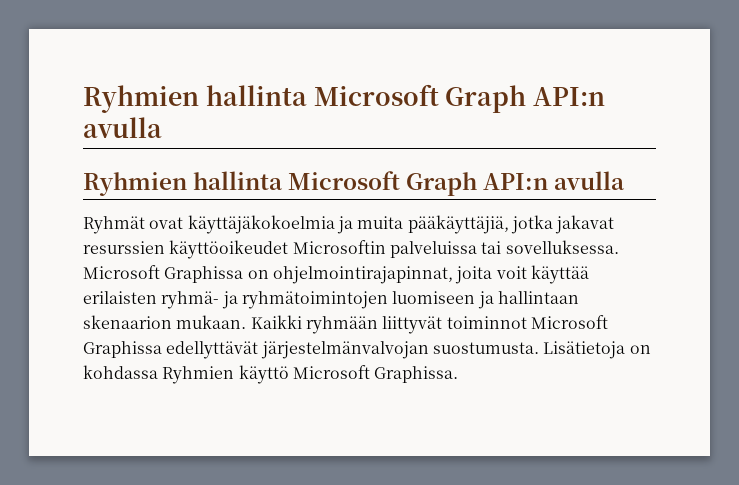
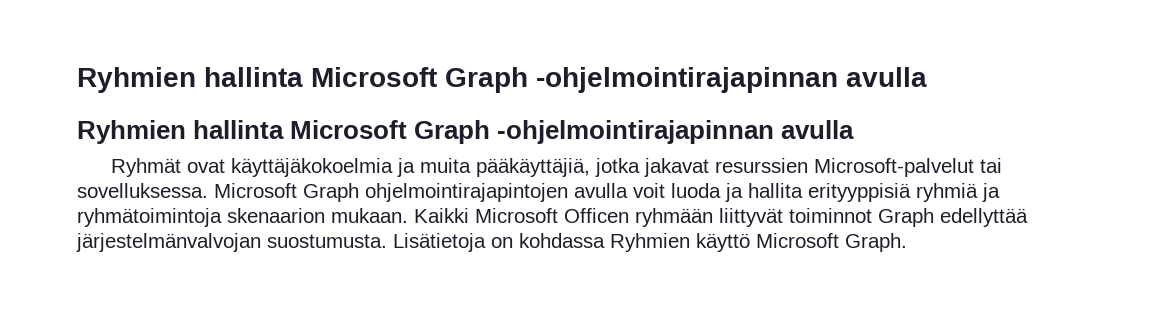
[83,84,605,113] Ryhmien hallinta Microsoft Graph API:n -> [77,67,838,93] Ryhmien hallinta Microsoft Graph -ohjelmointirajapinnan
[483,173,549,190] API:n -> [497,120,775,144] -ohjelmointirajapinnan
[169,240,619,259] [83,265,589,284] [83,291,579,309] käyttöoikeudet Microsoftin palveluissa tai sovelluksessa. Microsoft Graphissa on ohjelmointirajapinnat, joita voit käyttää erilaisten ryhmä- ja ryhmätoimintojen luomiseen ja hallintaan -> [814,158,1003,177] [77,183,1000,202] [77,208,222,227] Microsoft-palvelut tai sovelluksessa. Microsoft Graph ohjelmointirajapintojen avulla voit luoda ja hallita erityyppisiä ryhmiä ja ryhmätoimintoja
(302, 322) none -> [475,208,629,223] Microsoft Officen
[530,315,608,329] [83,341,259,359] Microsoft Graphissa edellyttävät -> [878,208,1028,227] Graph edellyttää
[374,366,459,383] Graphissa. -> [845,233,907,252] Graph.

